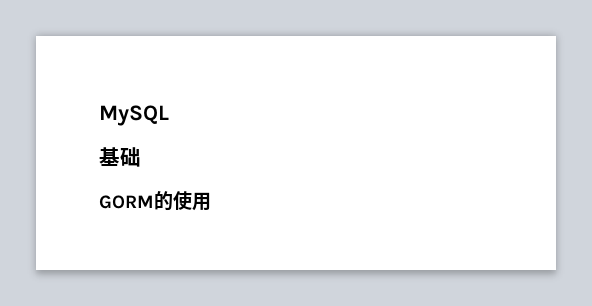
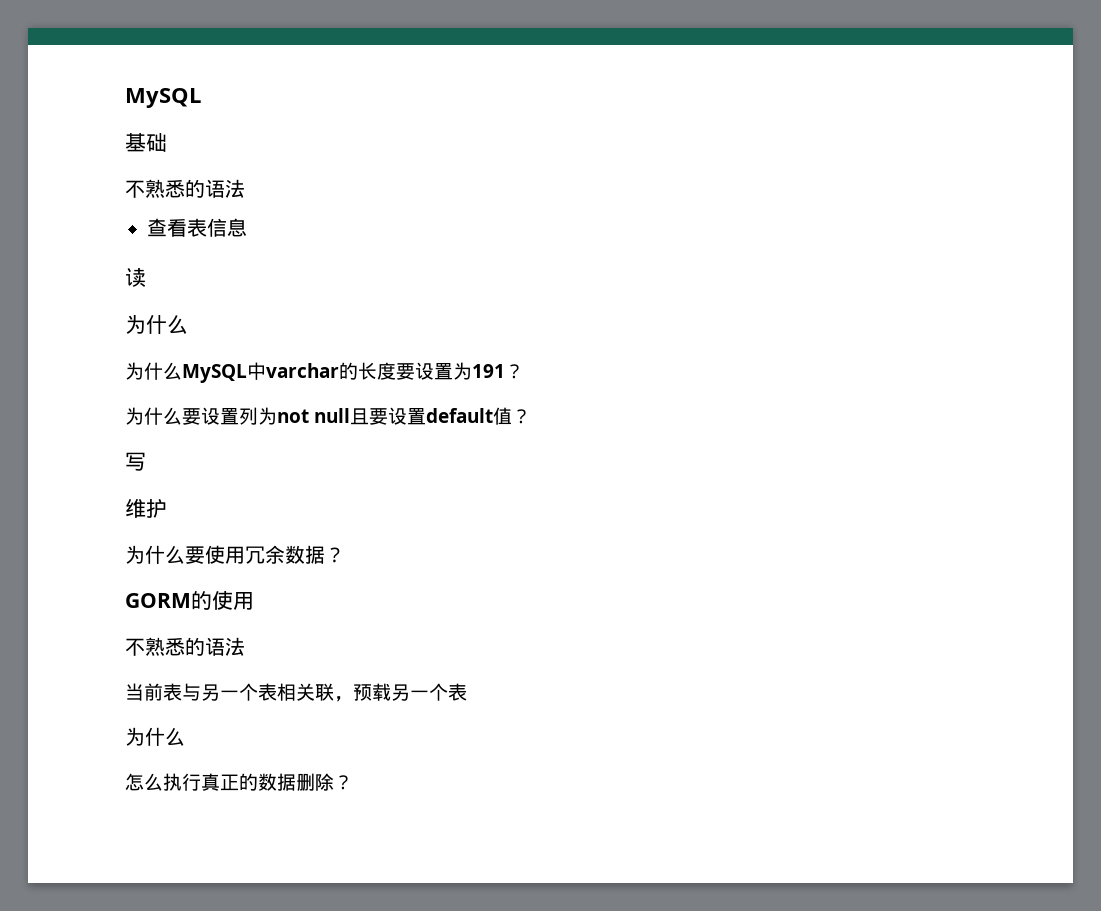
[99,191,211,211] GORM的使用 -> [125,179,245,198] [147,218,247,237] [125,268,146,287] [125,315,188,335] [125,362,524,383] [125,407,532,425] [125,452,146,471] [125,498,167,518] [125,545,345,564] [125,590,254,610] [125,637,245,656] [125,683,467,702] [125,727,185,746] [125,773,353,791] 不熟悉的语法 // 查看表信息 // 读 // 为什么 // 为什么MySQL中varchar的长度要设置为191？ // 为什么要设置列为not null且要设置default值？ // 写 // 维护 // 为什么要使用冗余数据？ // GORM的使用 // 不熟悉的语法 // 当前表与另一个表相关联，预载另一个表 // 为什么 // 怎么执行真正的数据删除？

